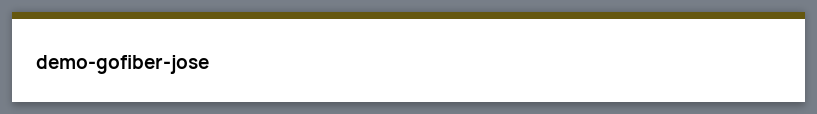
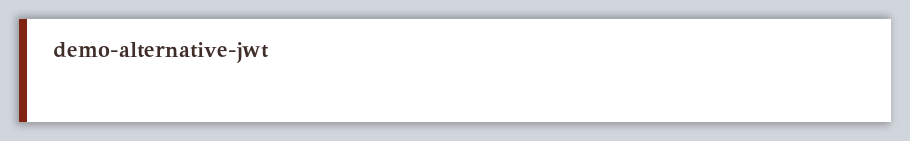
[36,55,209,74] demo-gofiber-jose -> [53,42,269,63] demo-alternative-jwt

